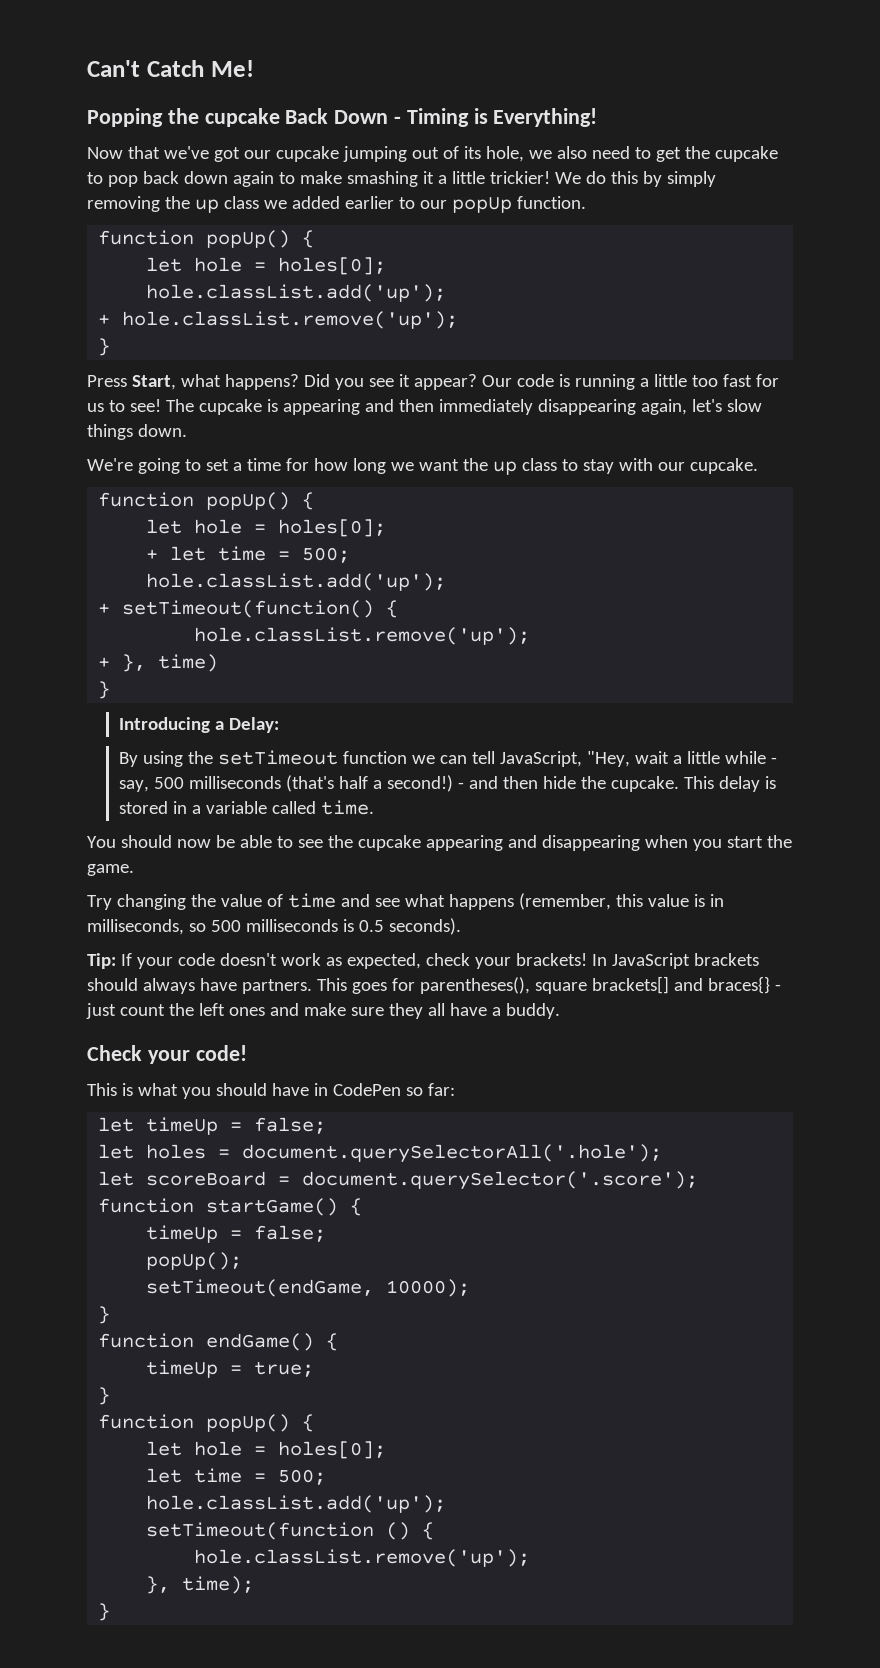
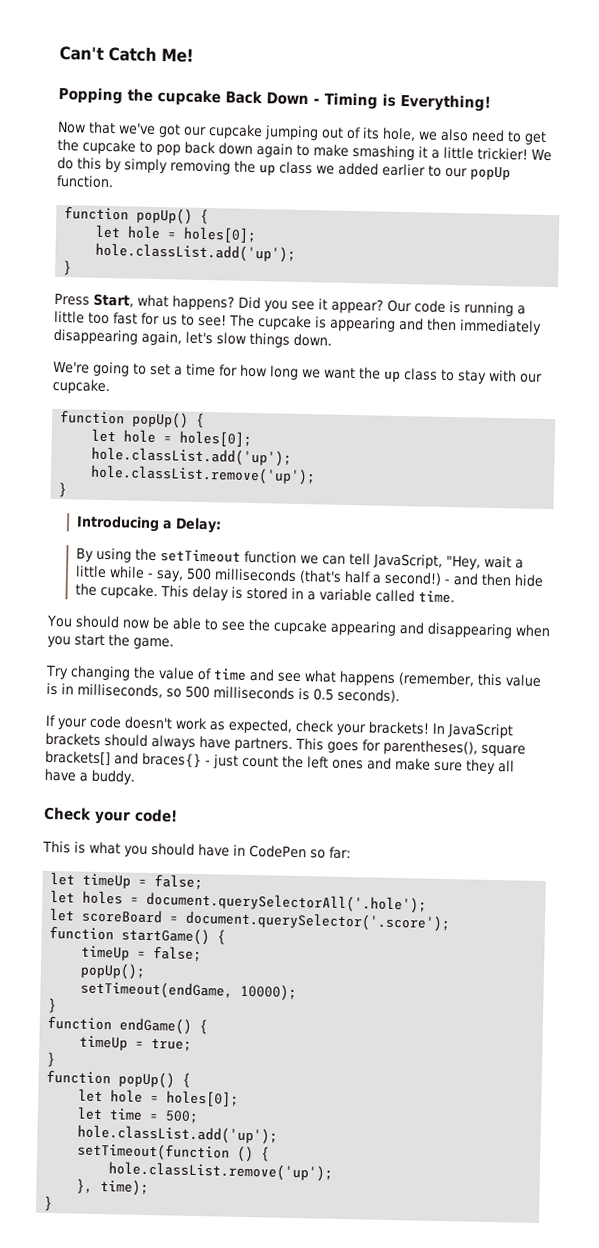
[98,311,459,329] // + hole.classList.remove('up'); -> (297, 252) none
[146,546,351,563] [146,573,447,591] [98,600,399,618] [194,627,531,645] [98,654,219,672] + let time = 500; // hole.classList.add('up'); // + setTimeout(function() { // hole.classList.remove('up'); // + }, time) -> [91,446,293,467] [90,464,317,486] hole.classList.add('up'); // hole.classList.remove('up');
[87,953,116,969] Tip: -> (400, 696) none

